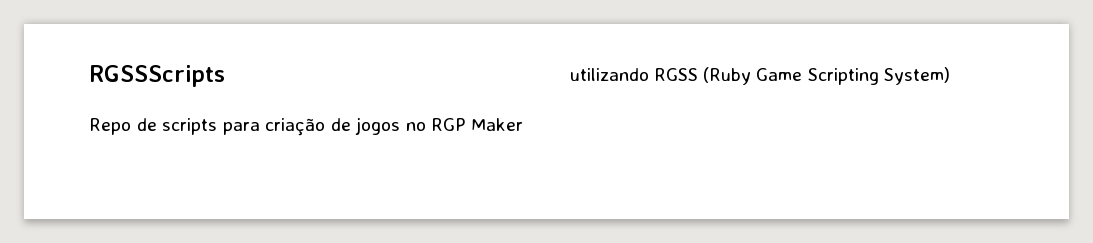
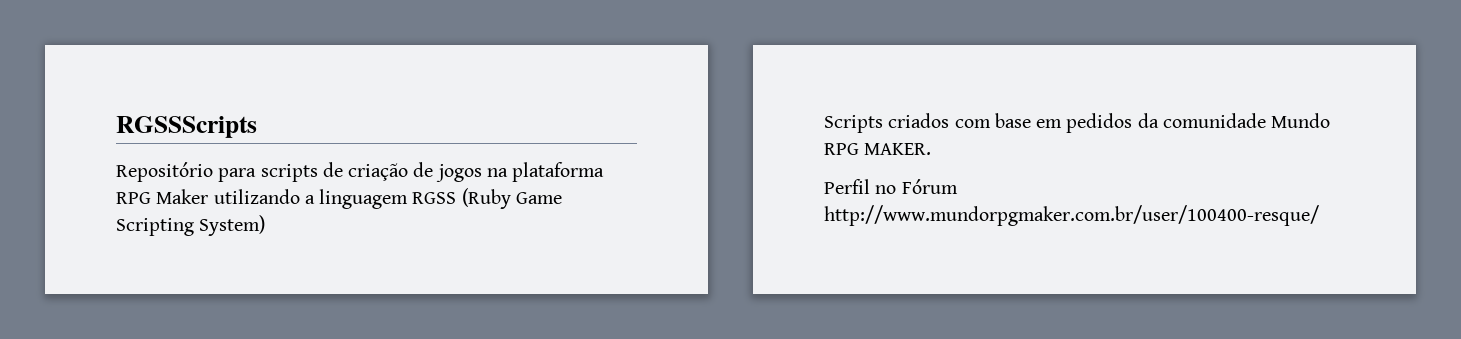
[89,117,523,136] [570,68,649,81] Repo de scripts para criação de jogos no RGP Maker utilizando -> [116,162,605,182] [116,189,409,209] Repositório para scripts de criação de jogos na plataforma RPG Maker utilizando a linguagem
(950, 76) none -> [824,113,1331,133] [824,143,932,155] [824,179,958,194] [824,205,1319,226] // Scripts criados com base em pedidos da comunidade Mundo RPG MAKER. // Perfil no Fórum http://www.mundorpgmaker.com.br/user/100400-resque/

